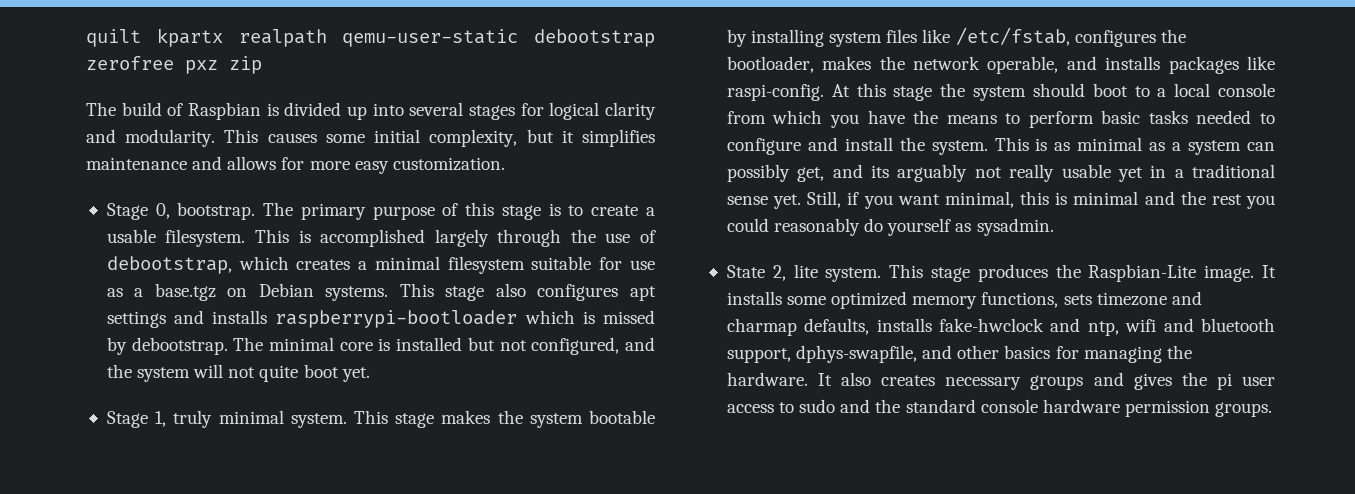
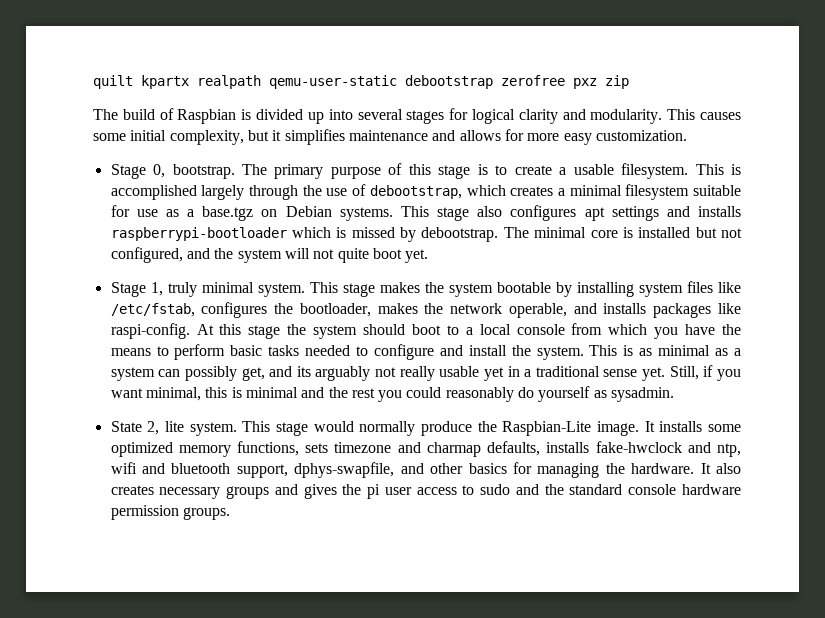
[977,264,1048,282] produces -> [313,421,472,436] would normally produce

